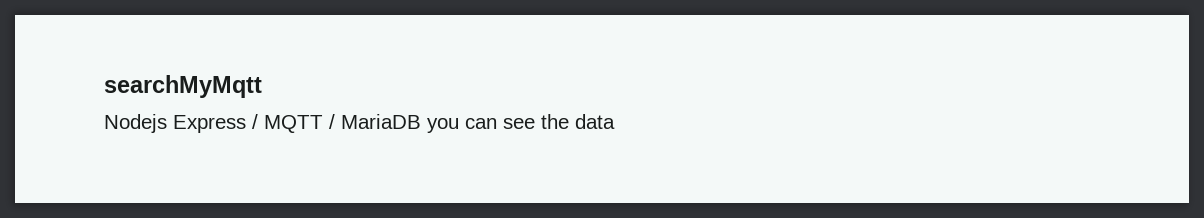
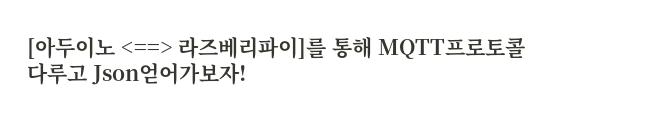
[104,75,262,98] [104,114,615,133] searchMyMqtt // Nodejs Express / MQTT / MariaDB you can see the data -> [27,36,525,59] [27,62,246,85] [아두이노 <==> 라즈베리파이]를 통해 MQTT프로토콜 다루고 Json얻어가보자!

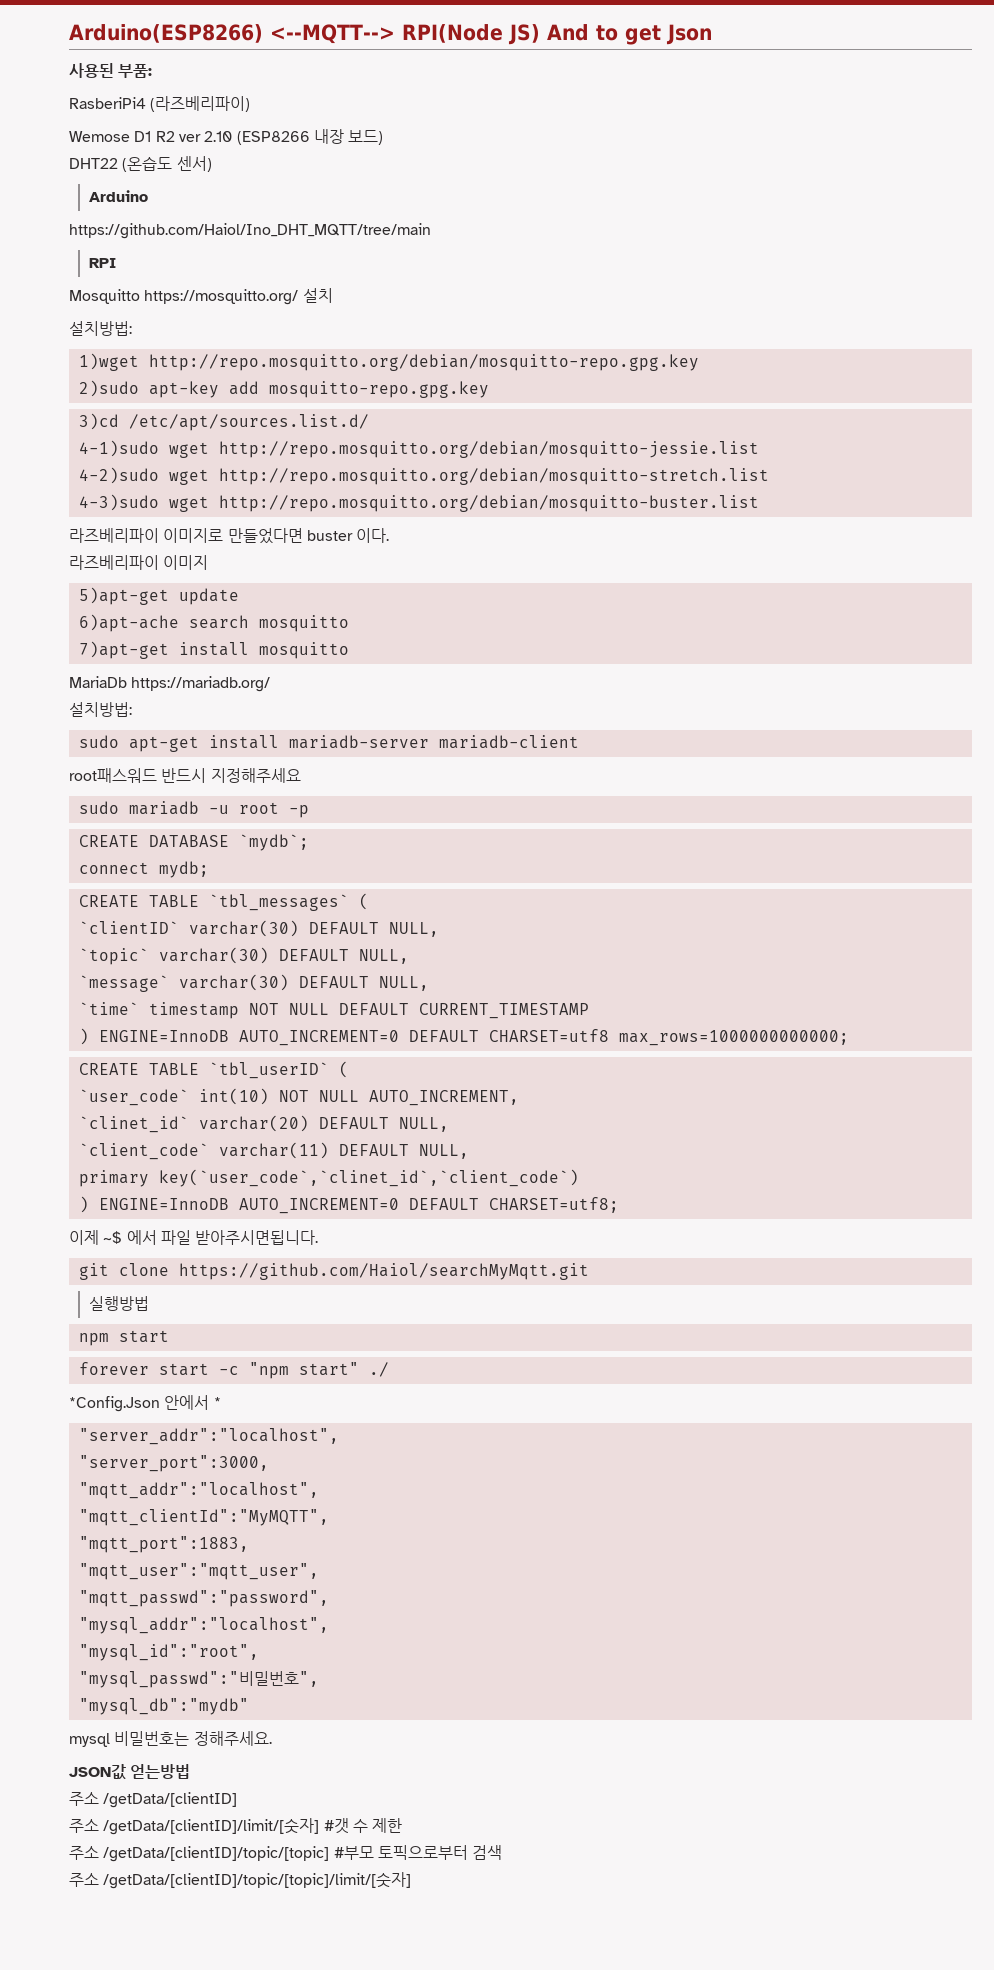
[27,36,525,59] [27,62,246,85] [아두이노 <==> 라즈베리파이]를 통해 MQTT프로토콜 다루고 Json얻어가보자! -> [69,24,712,45] [69,63,153,78] [69,96,251,112] [69,129,384,145] [69,156,212,172] [88,190,148,202] [69,223,431,239] [88,258,116,268] [69,288,333,305] [69,321,132,336] [78,353,699,371] [78,380,489,398] [78,413,369,431] [78,440,759,458] [78,467,769,485] [78,494,759,512] [69,528,390,544] [69,555,209,570] [78,587,239,605] [78,614,349,632] [78,641,349,659] [69,676,271,692] [69,702,132,717] [78,735,579,752] [69,768,301,783] [78,801,309,818] [78,834,309,851] [78,861,209,878] [78,893,369,911] [78,920,439,937] [78,947,409,965] [78,974,429,992] [78,1002,589,1019] [78,1028,849,1046] [78,1061,349,1079] [78,1088,519,1106] [78,1115,449,1133] [78,1142,469,1160] [78,1169,579,1187] [78,1196,619,1214] [69,1230,319,1245] [78,1263,589,1280] [88,1296,149,1311] [78,1330,169,1346] [78,1362,389,1379] [69,1395,221,1412] [78,1428,339,1445] [78,1455,269,1472] [78,1482,319,1499] [78,1509,329,1526] [78,1536,249,1553] [78,1563,319,1580] [78,1590,329,1607] [78,1617,329,1634] [78,1644,259,1661] [78,1671,319,1688] [78,1698,249,1715] [69,1731,272,1747] [69,1764,191,1780] [69,1792,238,1808] [69,1818,403,1835] [69,1845,503,1862] [69,1872,412,1889] Arduino(ESP8266) <--MQTT--> RPI(Node JS) And to get Json // 사용된 부품: // RasberiPi4 (라즈베리파이) // Wemose D1 R2 ver 2.10 (ESP8266 내장 보드) // DHT22 (온습도 센서) // Arduino // https://github.com/Haiol/Ino_DHT_MQTT/tree/main // RPI // Mosquitto https://mosquitto.org/ 설치 // 설치방법: // 1)wget http://repo.mosquitto.org/debian/mosquitto-repo.gpg.key // 2)sudo apt-key add mosquitto-repo.gpg.key // 3)cd /etc/apt/sources.list.d/ // 4-1)sudo wget http://repo.mosquitto.org/debian/mosquitto-jessie.list // 4-2)sudo wget http://repo.mosquitto.org/debian/mosquitto-stretch.list // 4-3)sudo wget http://repo.mosquitto.org/debian/mosquitto-buster.list // 라즈베리파이 이미지로 만들었다면 buster 이다. // 라즈베리파이 이미지 // 5)apt-get update // 6)apt-ache search mosquitto // 7)apt-get install mosquitto // MariaDb https://mariadb.org/ // 설치방법: // sudo apt-get install mariadb-server mariadb-client // root패스워드 반드시 지정해주세요 // sudo mariadb -u root -p // CREATE DATABASE `mydb`; // connect mydb; // CREATE TABLE `tbl_messages` ( // `clientID` varchar(30) DEFAULT NULL, // `topic` varchar(30) DEFAULT NULL, // `message` varchar(30) DEFAULT NULL, // `time` timestamp NOT NULL DEFAULT CURRENT_TIMESTAMP // ) ENGINE=InnoDB AUTO_INCREMENT=0 DEFAULT CHARSET=utf8 max_rows=1000000000000; // CREATE TABLE `tbl_userID` ( // `user_code` int(10) NOT NULL AUTO_INCREMENT, // `clinet_id` varchar(20) DEFAULT NULL, // `client_code` varchar(11) DEFAULT NULL, // primary key(`user_code`,`clinet_id`,`client_code`) // ) ENGINE=InnoDB AUTO_INCREMENT=0 DEFAULT CHARSET=utf8; // 이제 ~$ 에서 파일 받아주시면됩니다. // git clone https://github.com/Haiol/searchMyMqtt.git // 실행방법 // npm start // forever start -c "npm start" ./ // *Config.Json 안에서 * // "server_addr":"localhost", // "server_port":3000, // "mqtt_addr":"localhost", // "mqtt_clientId":"MyMQTT", // "mqtt_port":1883, // "mqtt_user":"mqtt_user", // "mqtt_passwd":"password", // "mysql_addr":"localhost", // "mysql_id":"root", // "mysql_passwd":"비밀번호", // "mysql_db":"mydb" // mysql 비밀번호는 정해주세요. // JSON값 얻는방법 // 주소 /getData/[clientID] // 주소 /getData/[clientID]/limit/[숫자] #갯 수 제한 // 주소 /getData/[clientID]/topic/[topic] #부모 토픽으로부터 검색 // 주소 /getData/[clientID]/topic/[topic]/limit/[숫자]

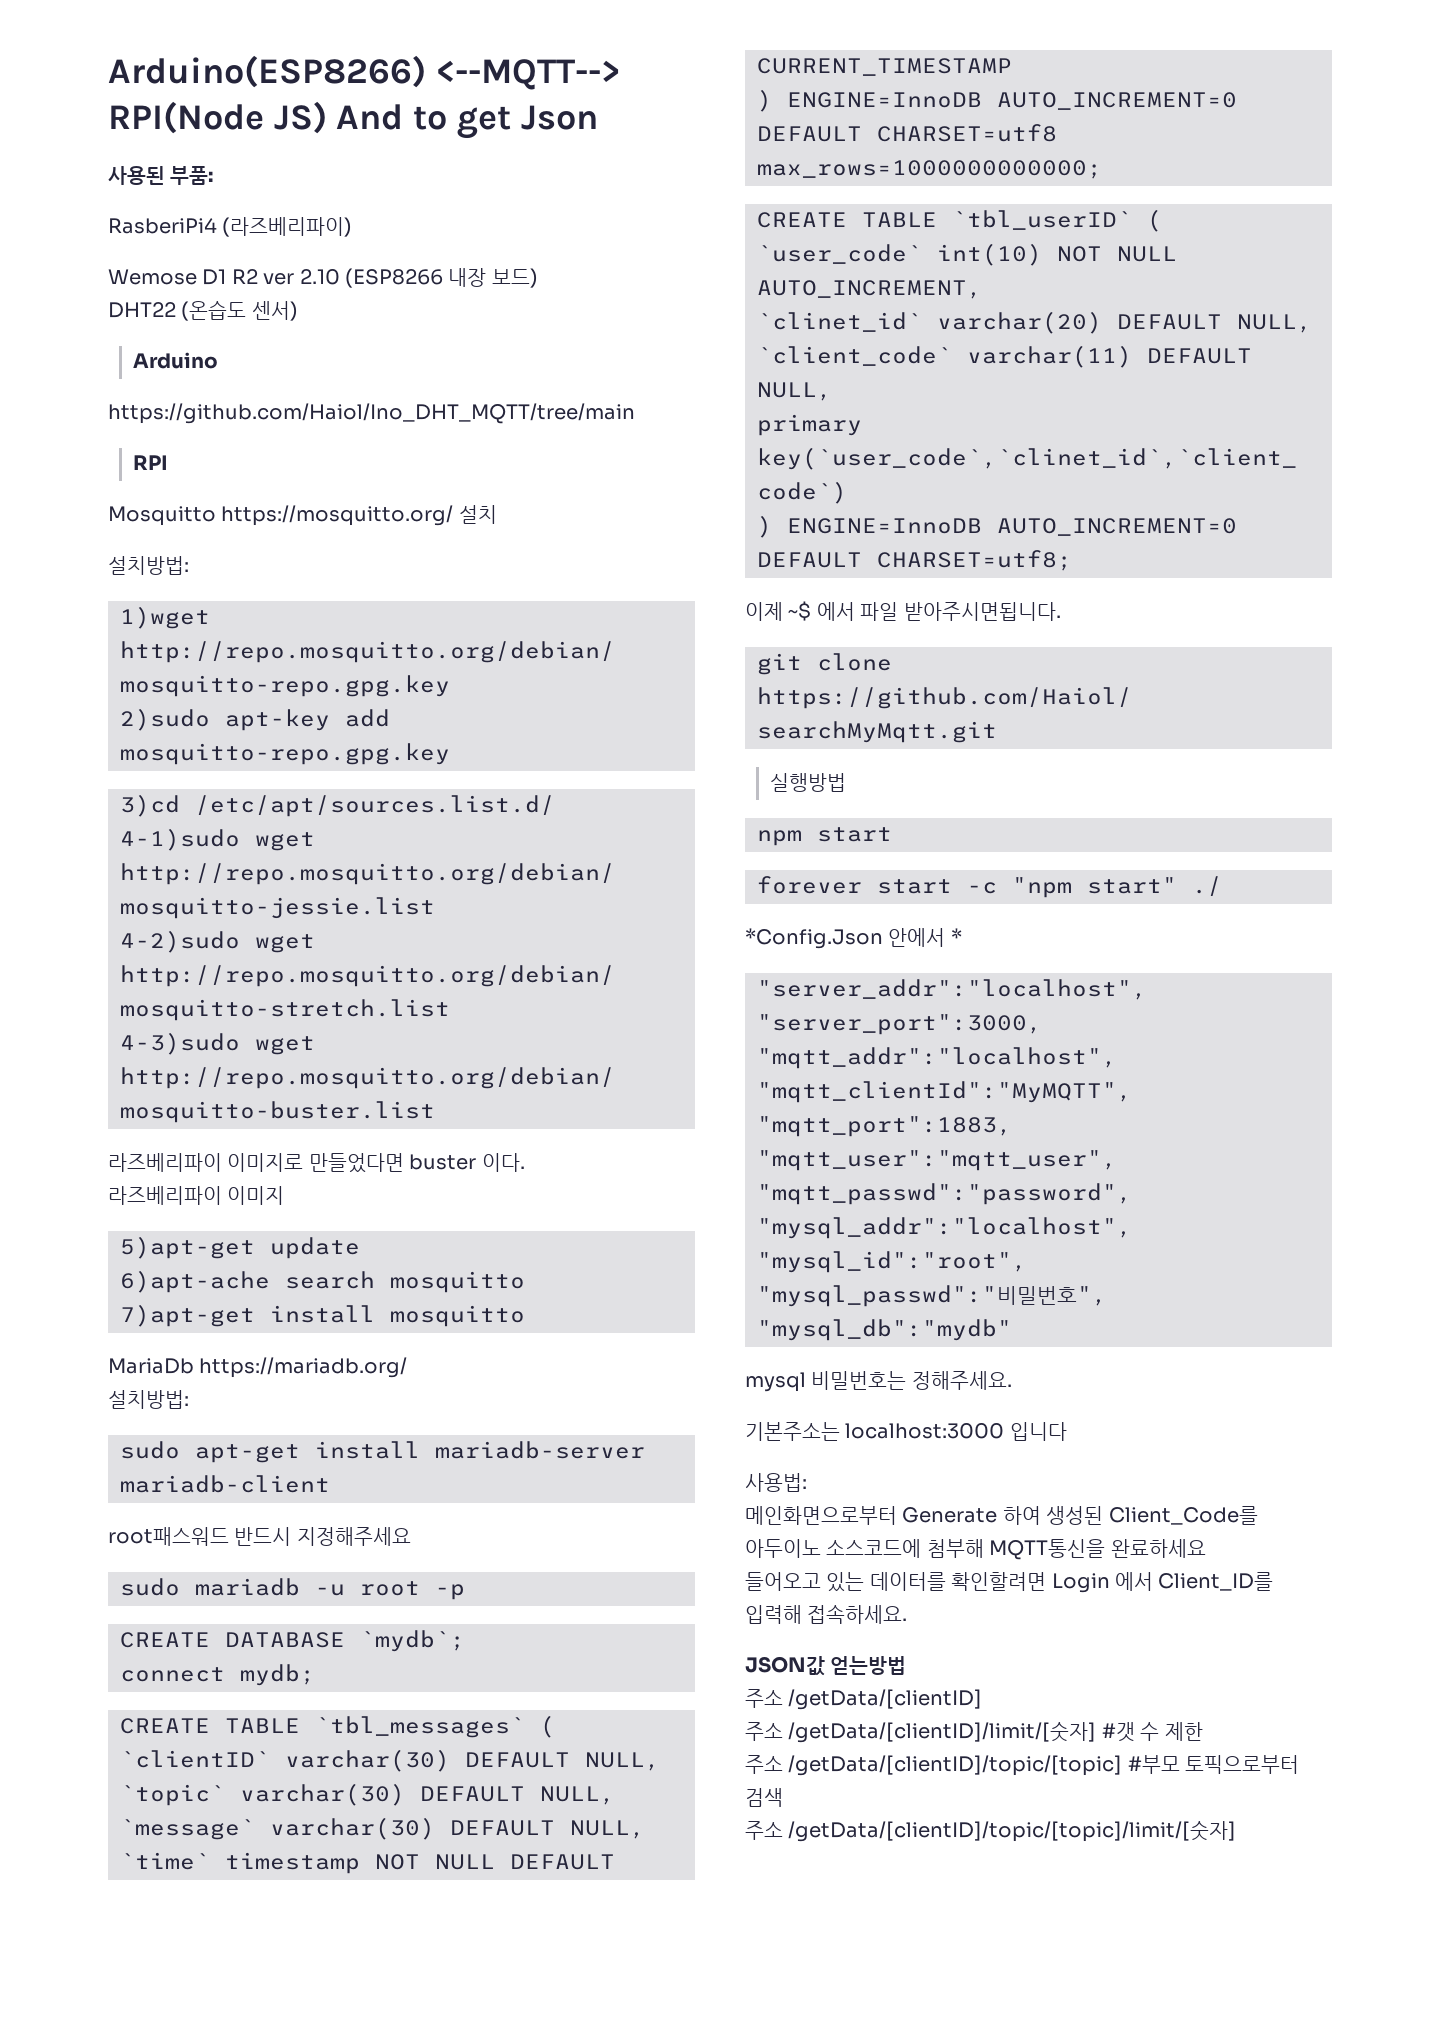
(272, 1738) none -> [745,1422,1067,1441] [745,1473,807,1492] [745,1506,1258,1525] [745,1539,1206,1560] [745,1572,1274,1593] [745,1604,908,1624] // 기본주소는 localhost:3000 입니다 // 사용법: // 메인화면으로부터 Generate 하여 생성된 Client_Code를 아두이노 소스코드에 첨부해 MQTT통신을 완료하세요 // 들어오고 있는 데이터를 확인할려면 Login 에서 Client_ID를 입력해 접속하세요.

